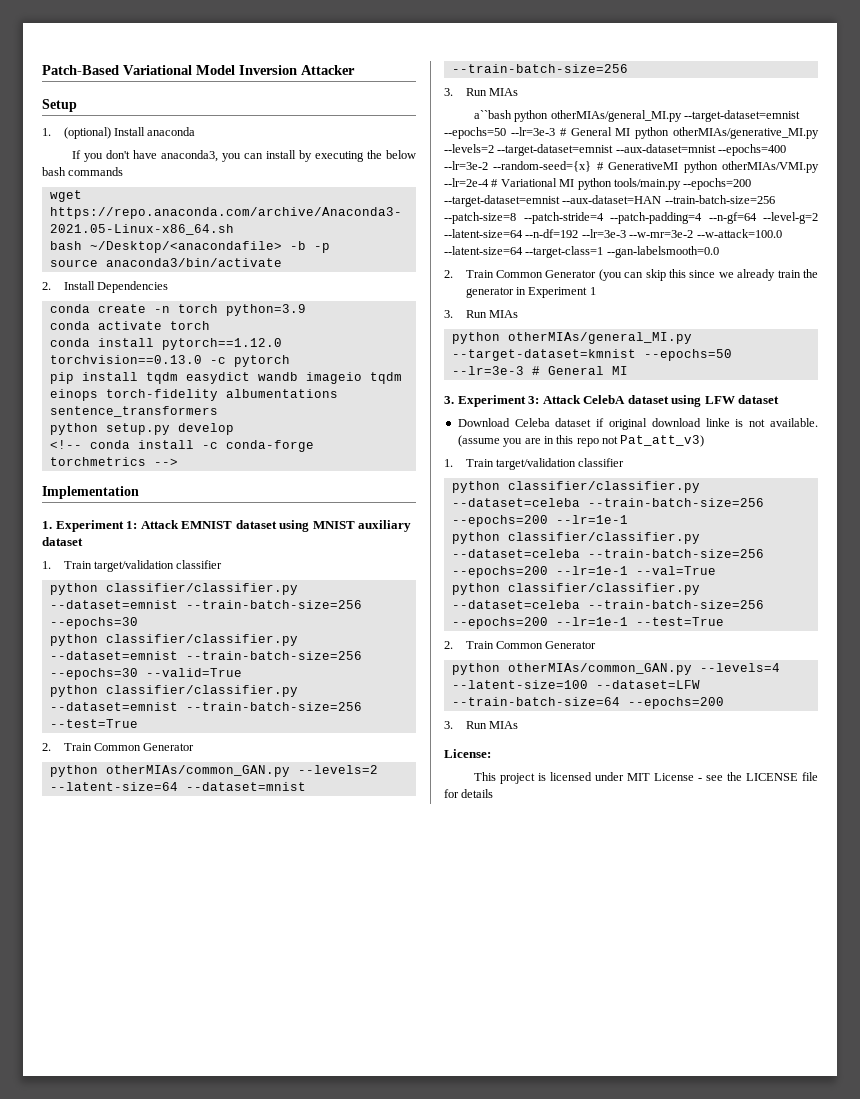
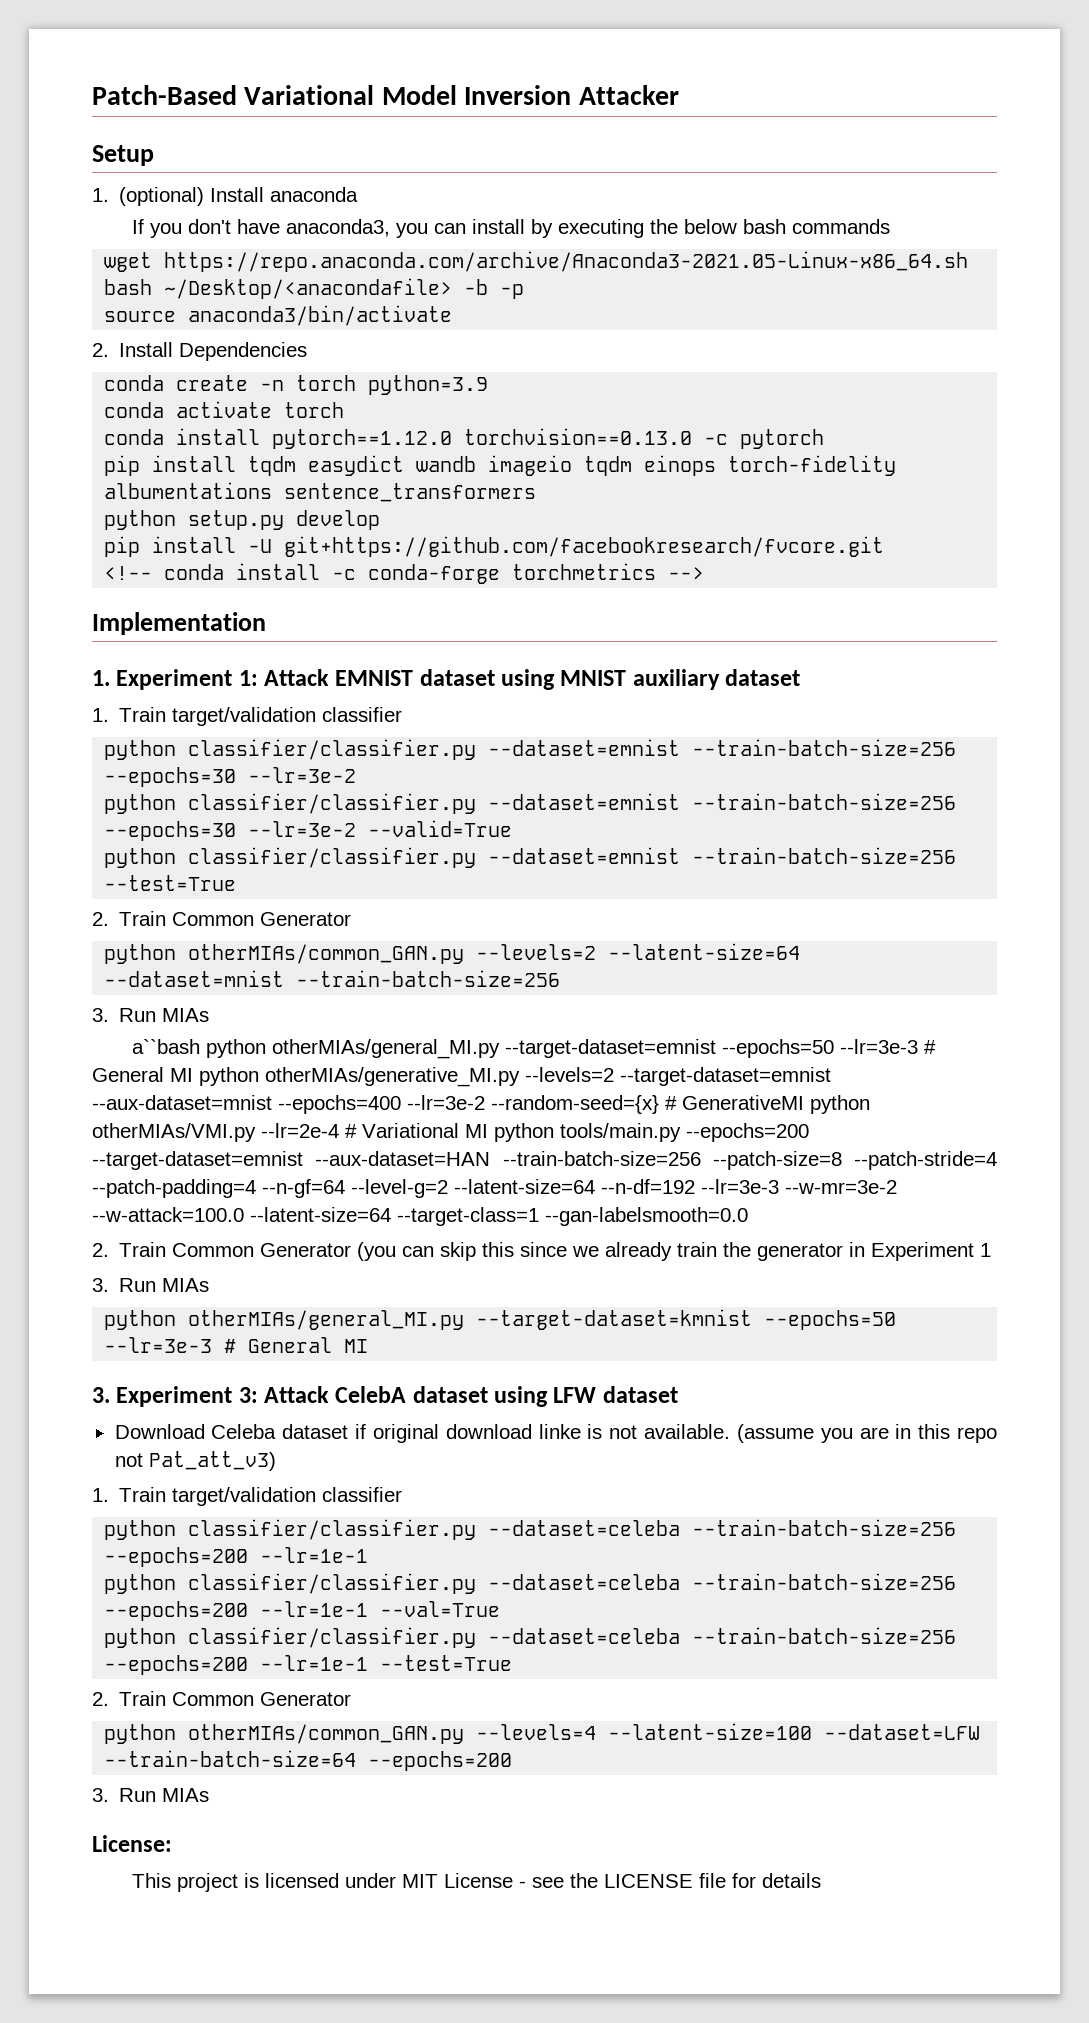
(234, 429) none -> [104,536,885,557] // pip install -U git+https://github.com/facebookresearch/fvcore.git
[49,634,298,646] [49,651,362,660] [49,668,138,680] // python classifier/classifier.py --dataset=emnist --train-batch-size=256 --epochs=30 -> [248,767,357,783] [104,793,957,814] [104,821,357,841] --lr=3e-2 // python classifier/classifier.py --dataset=emnist --train-batch-size=256 --epochs=30 --lr=3e-2

